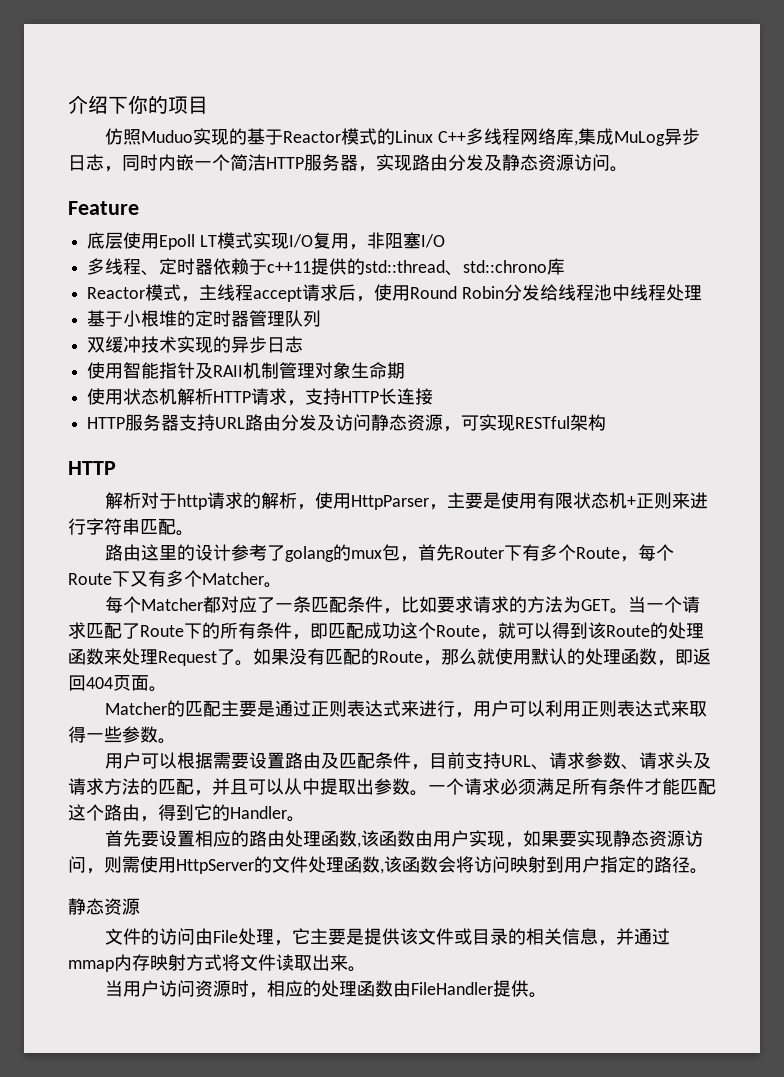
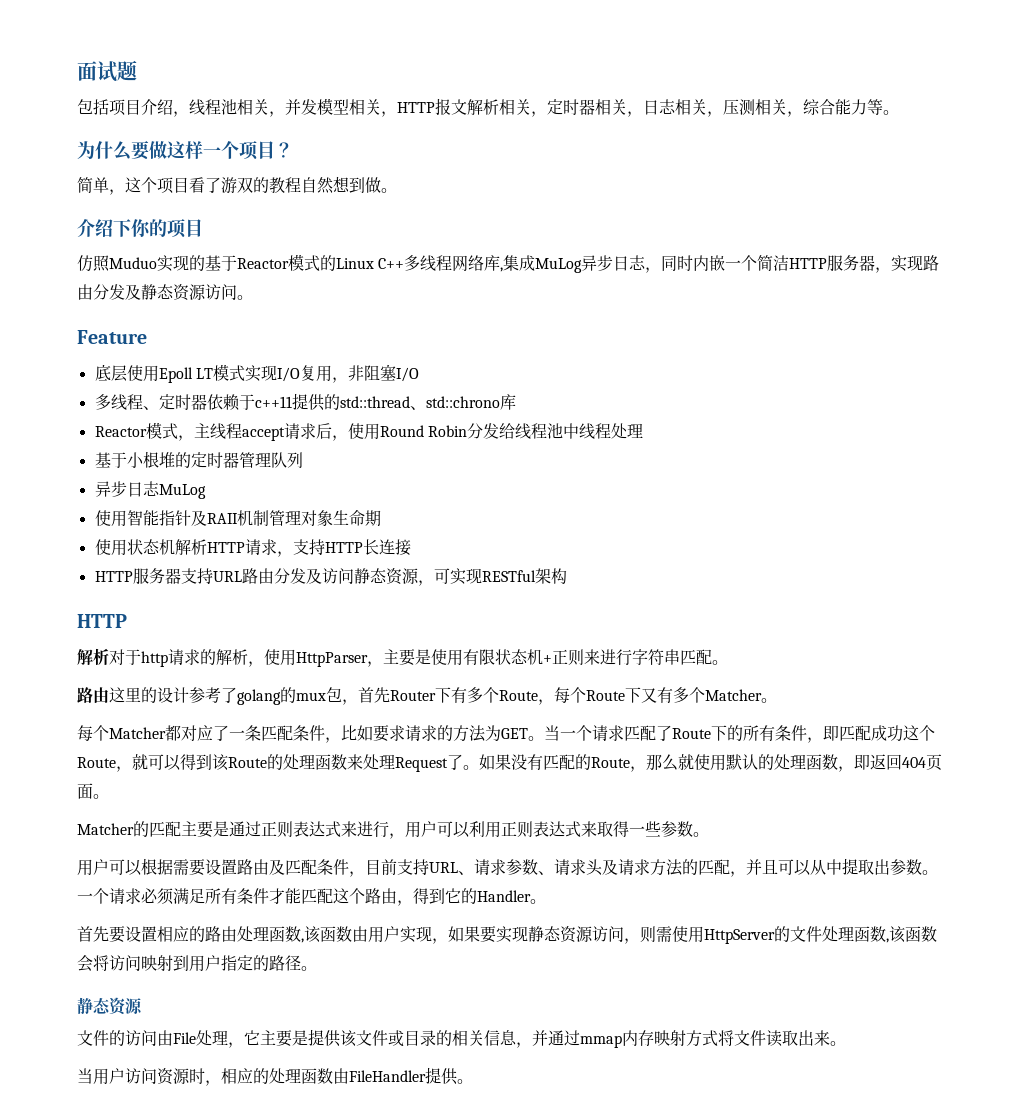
(68, 104) none -> [77,60,137,82] [77,98,899,117] [77,141,293,160] [77,176,397,195] 面试题 // 包括项目介绍，线程池相关，并发模型相关，HTTP报文解析相关，定时器相关，日志相关，压测相关，综合能力等。 // 为什么要做这样一个项目？ // 简单，这个项目看了游双的教程自然想到做。 //
[87,336,304,353] 双缓冲技术实现的异步日志 -> [94,481,206,499] 异步日志MuLog

